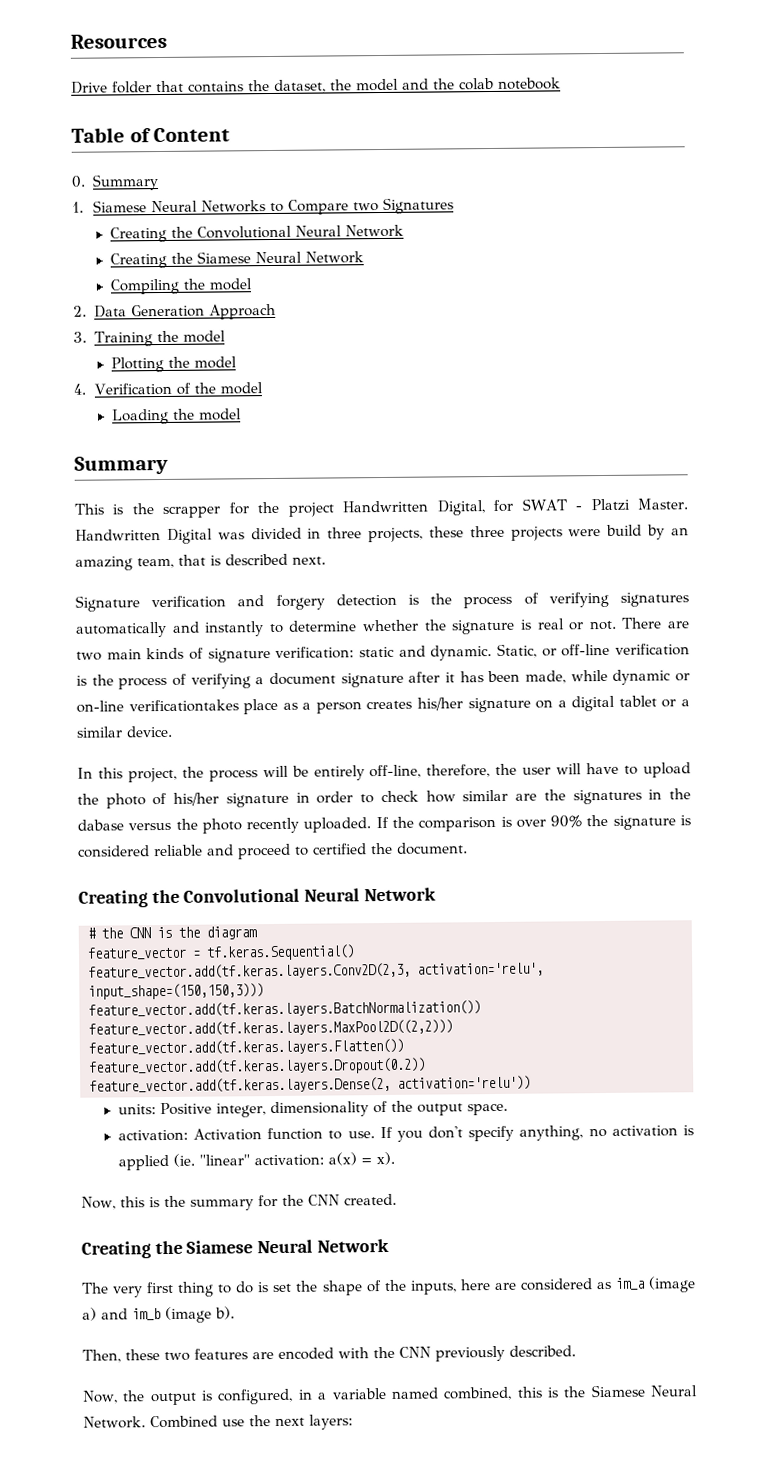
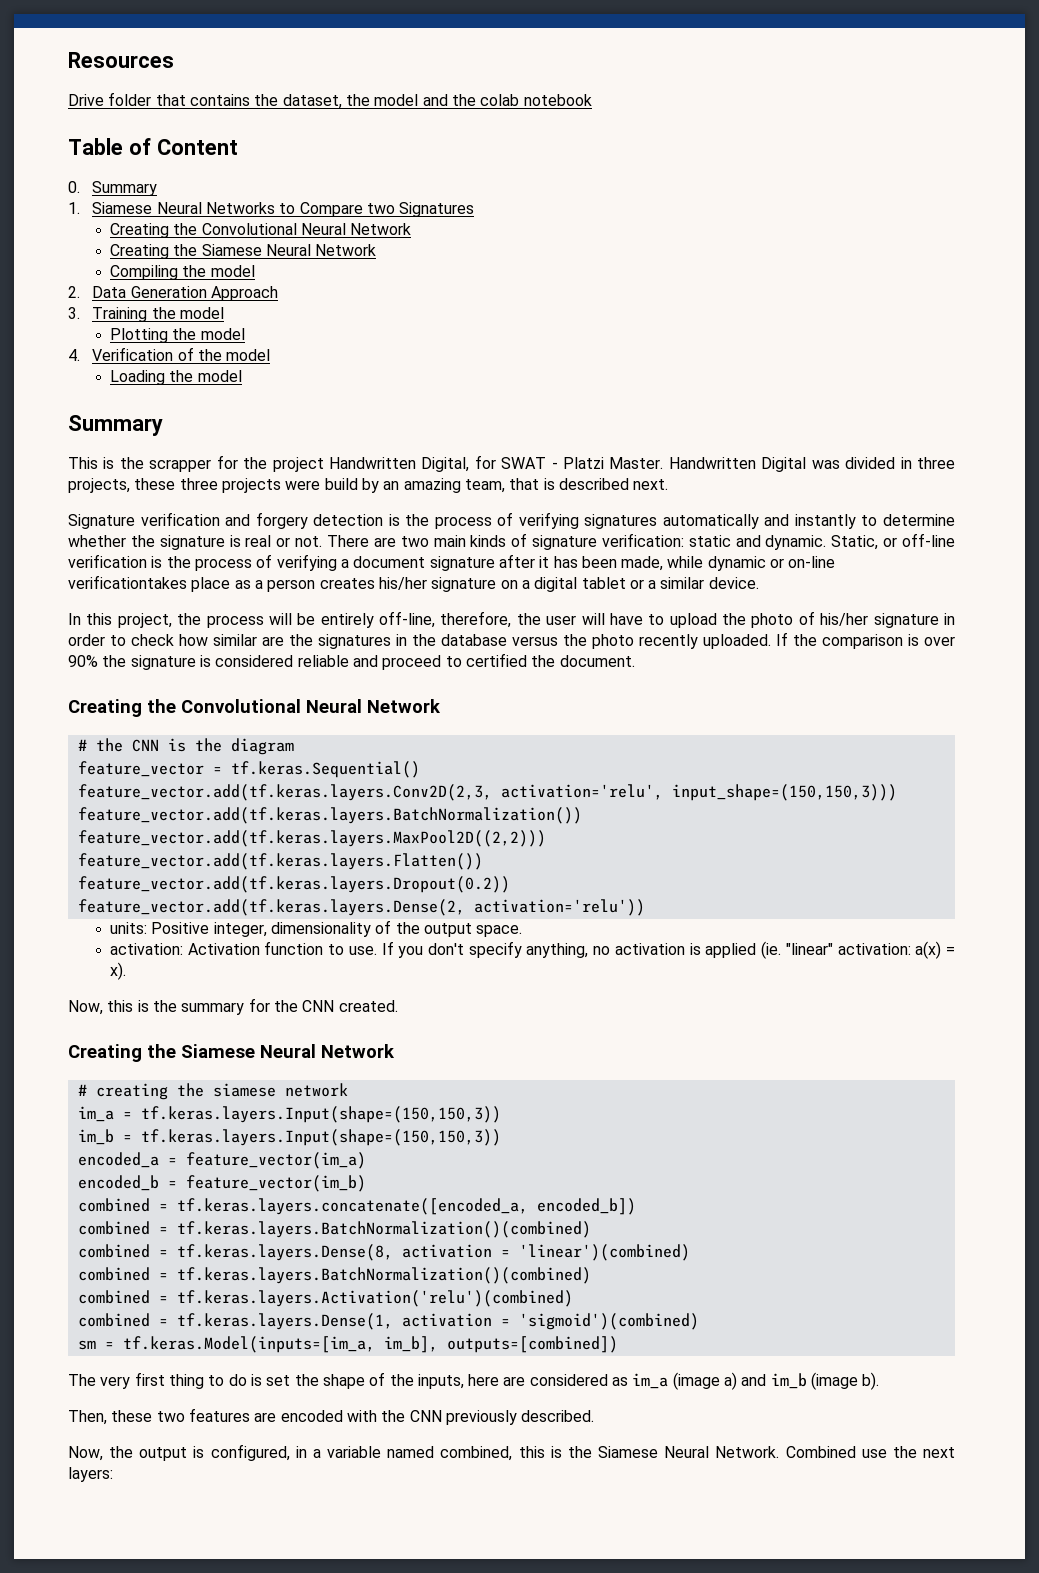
[77,819,124,831] dabase -> [441,634,507,646] database
(389, 1245) none -> [77,1083,348,1100] [77,1106,501,1123] [77,1129,501,1146] [77,1152,366,1169] [77,1175,366,1192] [77,1198,636,1215] [77,1221,591,1238] [77,1244,690,1261] [77,1267,591,1284] [77,1290,573,1307] [77,1313,699,1330] [77,1336,618,1353] // # creating the siamese network // im_a = tf.keras.layers.Input(shape=(150,150,3)) // im_b = tf.keras.layers.Input(shape=(150,150,3)) // encoded_a = feature_vector(im_a) // encoded_b = feature_vector(im_b) // combined = tf.keras.layers.concatenate([encoded_a, encoded_b]) // combined = tf.keras.layers.BatchNormalization()(combined) // combined = tf.keras.layers.Dense(8, activation = 'linear')(combined) // combined = tf.keras.layers.BatchNormalization()(combined) // combined = tf.keras.layers.Activation('relu')(combined) // combined = tf.keras.layers.Dense(1, activation = 'sigmoid')(combined) // sm = tf.keras.Model(inputs=[im_a, im_b], outputs=[combined])

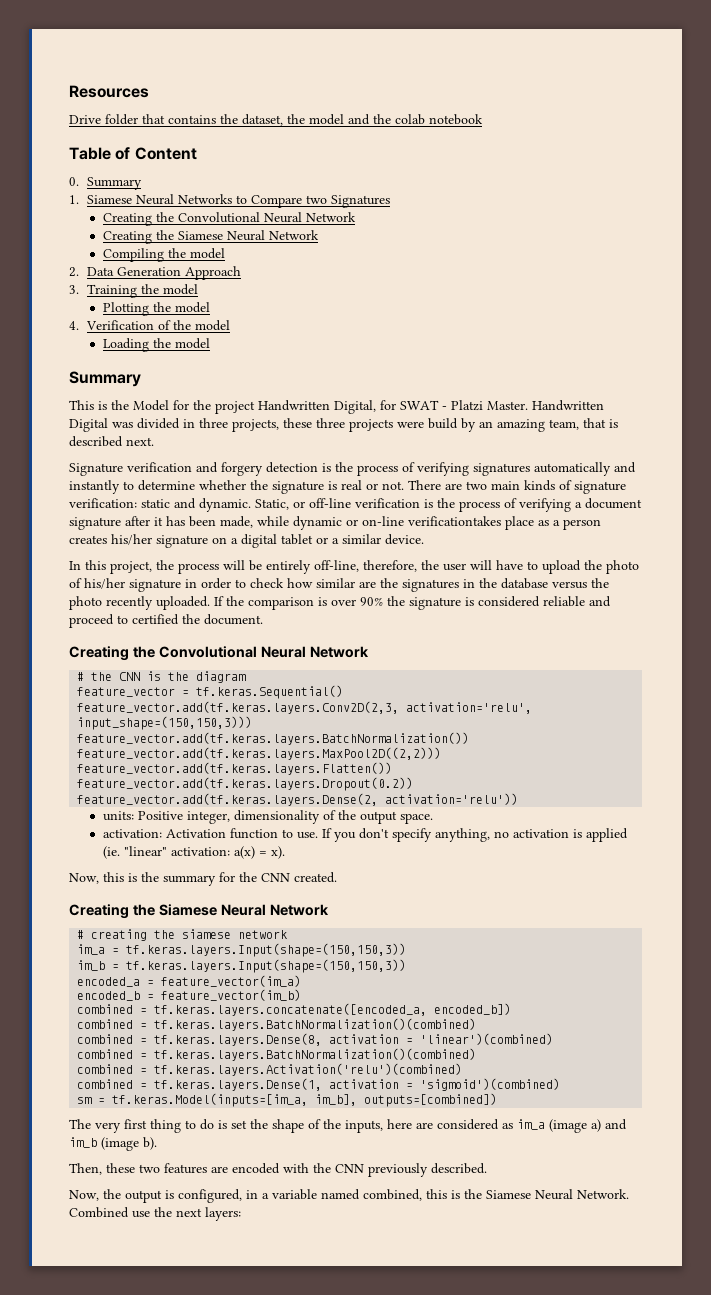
[149,459,212,472] scrapper -> [133,400,169,411] Model

